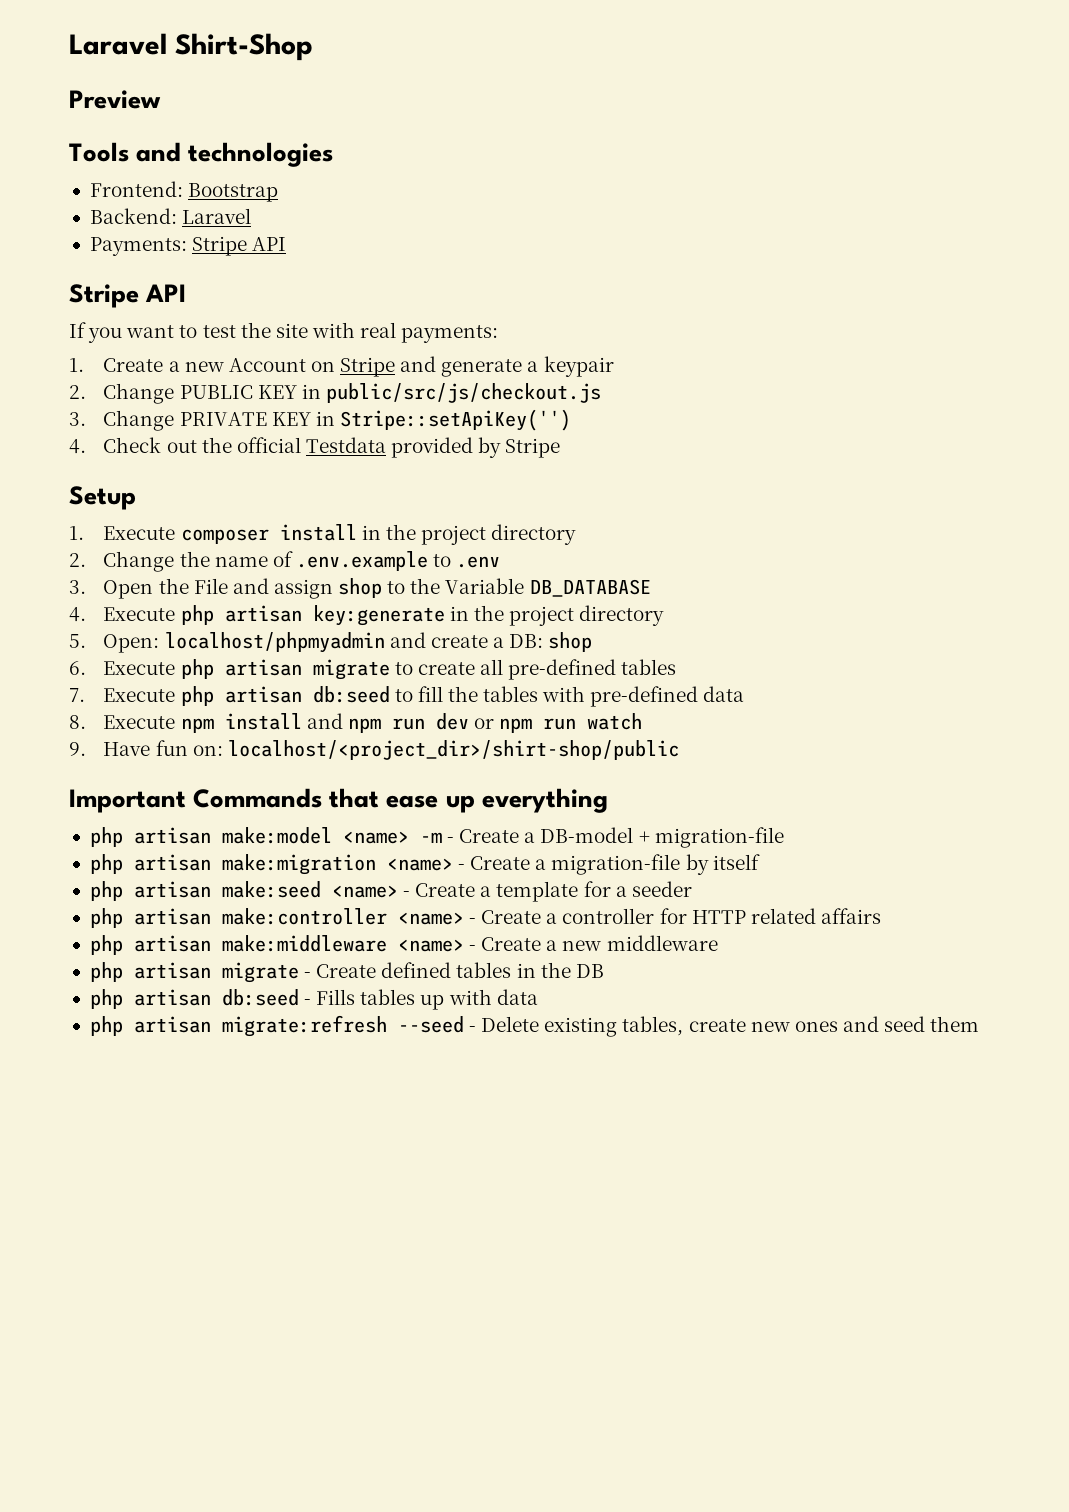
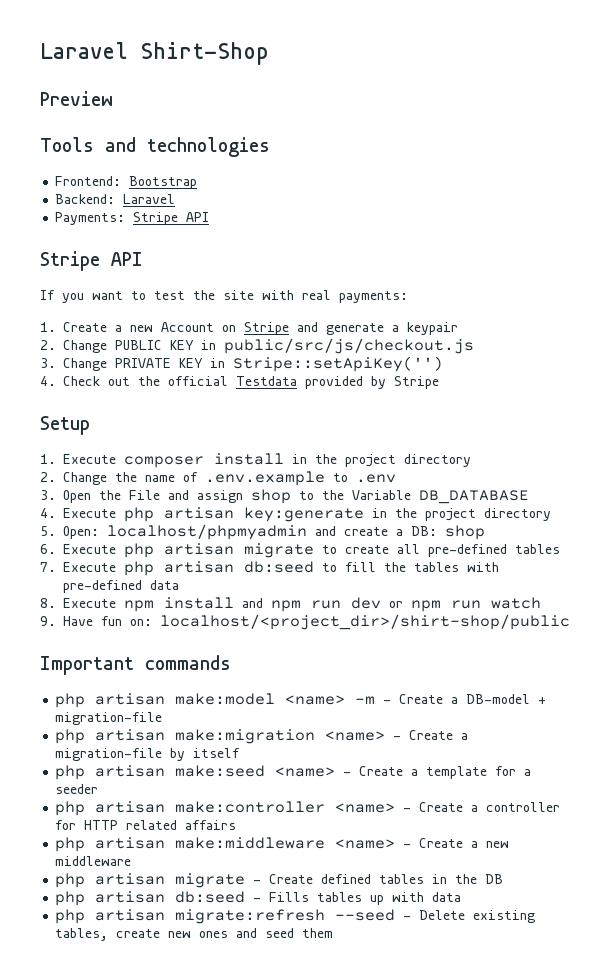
[193,788,608,813] Commands that ease up everything -> [145,655,231,670] commands

